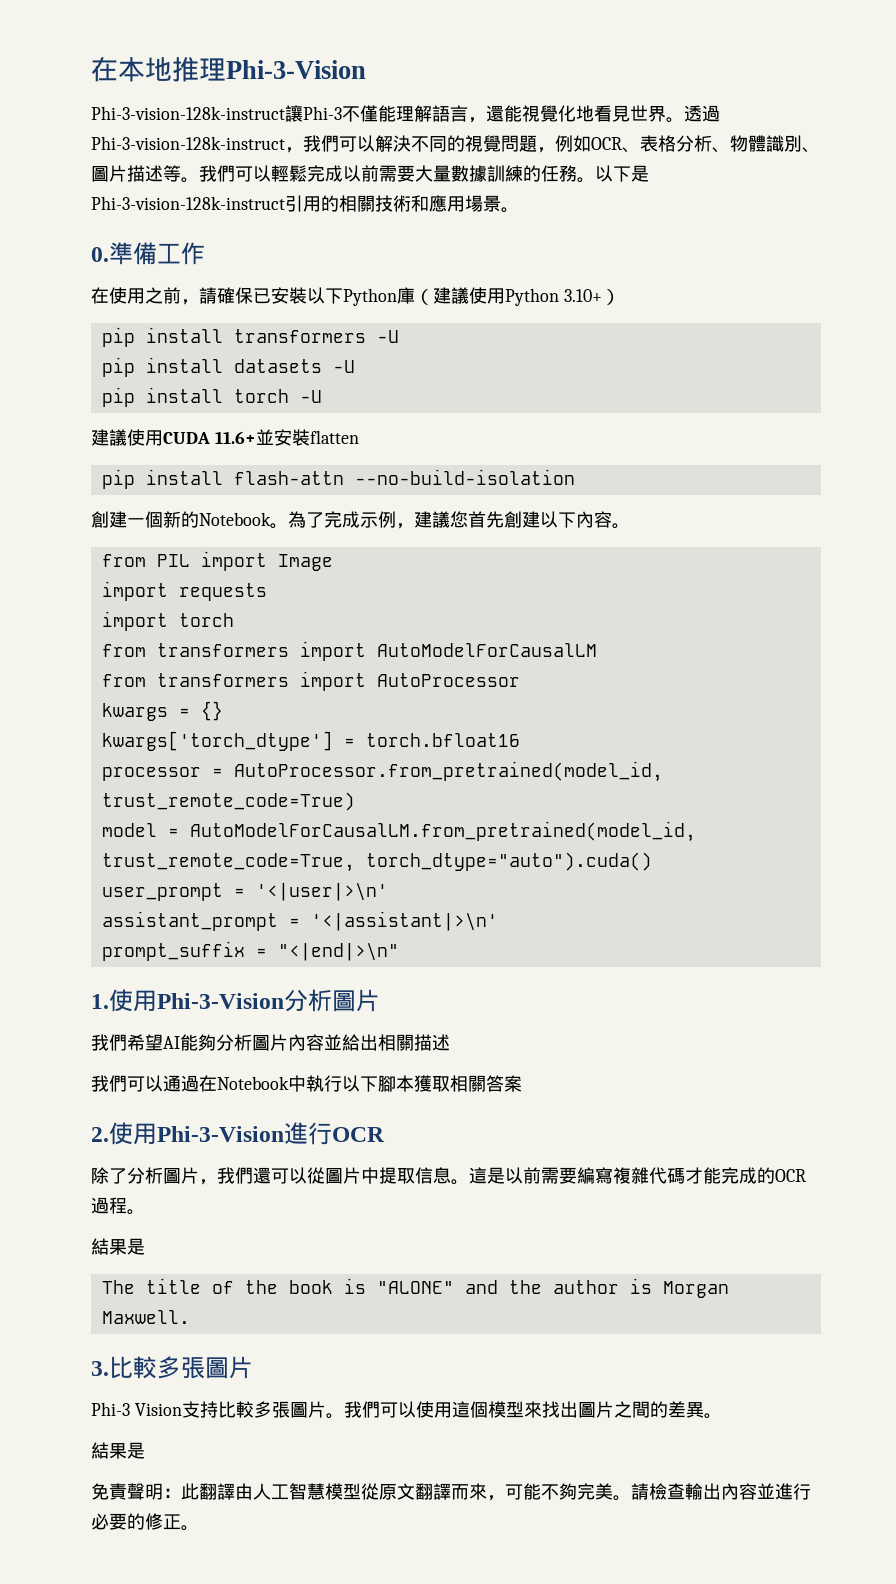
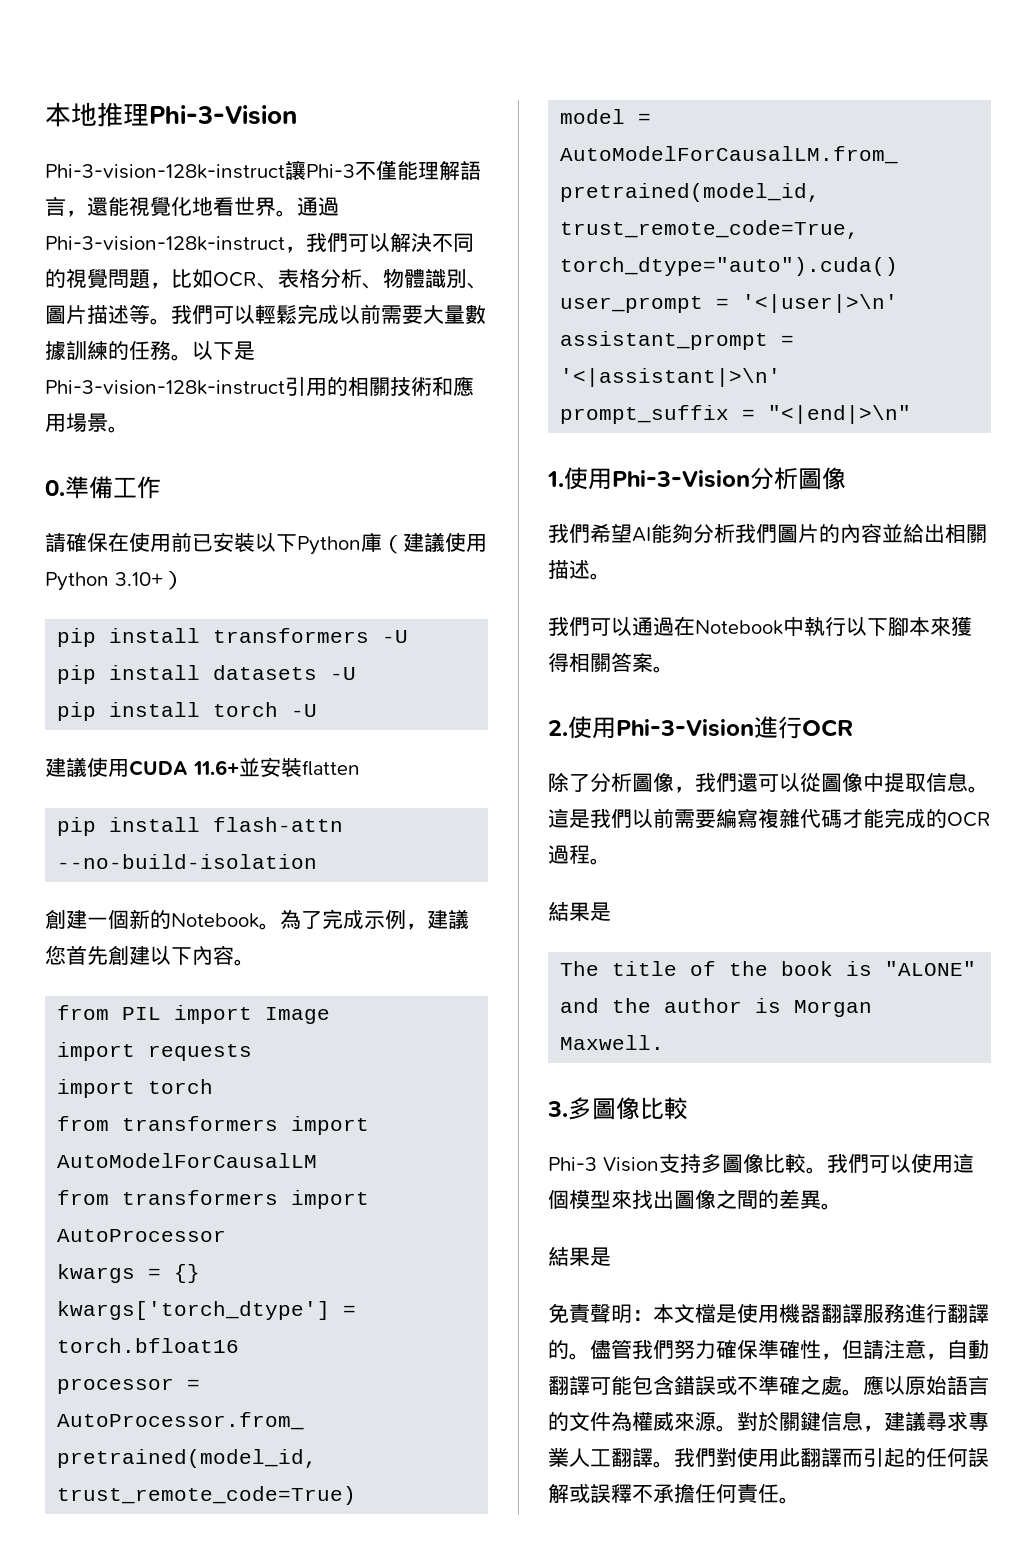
[91,57,118,82] 在 -> (45, 114) none
[612,105,702,123] 見世界。透 -> [234,196,318,217] 世界。通
[555,135,573,152] 例 -> [171,269,192,288] 比
[91,287,253,305] 在使用之前，請確保 -> [45,532,192,552] 請確保在使用前
[356,989,380,1012] 片 -> [822,467,846,490] 像
[252,1034,288,1051] 圖片 -> [735,523,840,543] 我們圖片的
(450, 1042) none -> [590,573,611,580] 。
[414,1075,450,1092] 獲取 -> [930,616,972,636] [548,653,569,672] 來獲得
(522, 1083) none -> [653,666,674,673] 。
[181,1167,199,1184] 片 -> [653,772,674,792] 像
[343,1167,361,1184] 片 -> [842,772,863,792] 像
(505, 1175) none -> [590,808,632,828] 我們
[109,1356,253,1379] 比較多張圖片 -> [568,1097,688,1120] 多圖像比較
[217,1401,326,1418] 比較多張圖片 -> [700,1153,806,1173] 多圖像比較
[595,1401,614,1418] 片 -> [695,1189,716,1209] 像
[181,1483,811,1501] [91,1513,181,1530] 此翻譯由人工智慧模型從原文翻譯而來，可能不夠完美。請檢查輸出內容並進行必要的修正 -> [653,1303,989,1324] [548,1339,989,1360] [548,1375,989,1396] [548,1411,989,1432] [548,1447,989,1468] [548,1483,779,1503] 本文檔是使用機器翻譯服務進行翻譯的。儘管我們努力確保準確性，但請注意，自動翻譯可能包含錯誤或不準確之處。應以原始語言的文件為權威來源。對於關鍵信息，建議尋求專業人工翻譯。我們對使用此翻譯而引起的任何誤解或誤釋不承擔任何責任

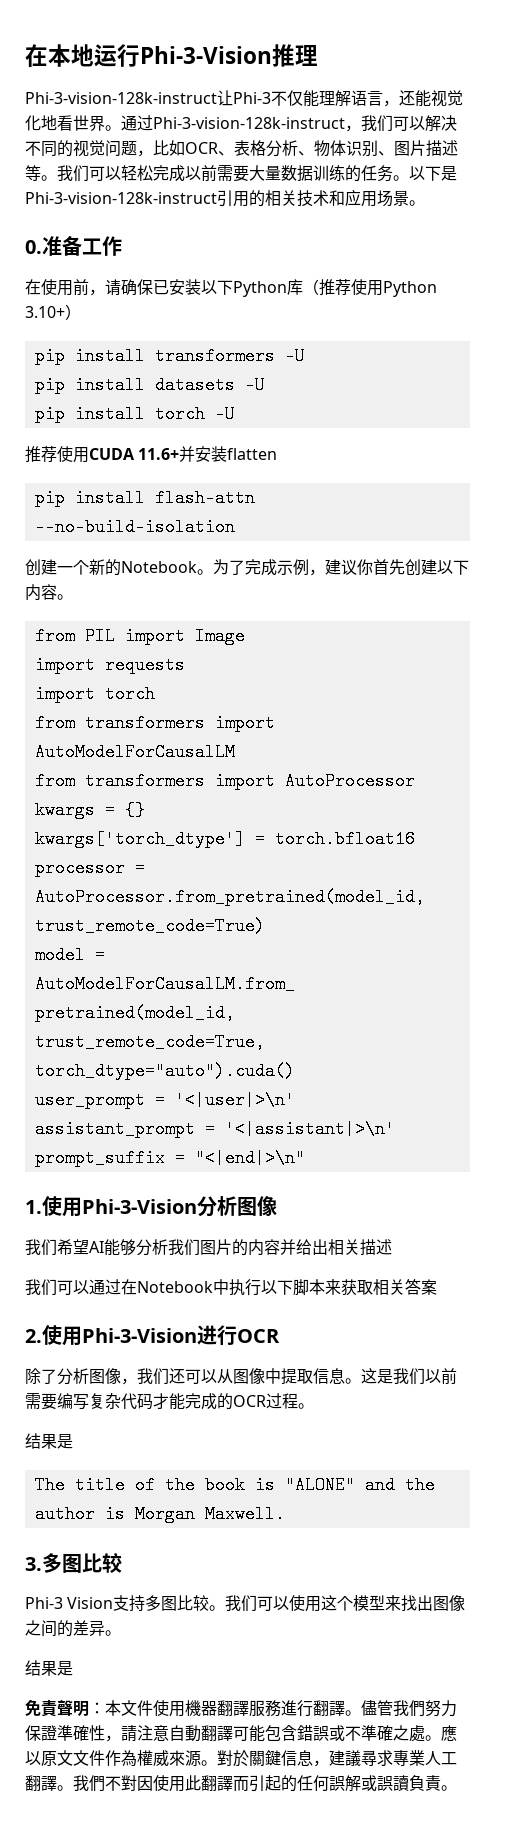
[45,102,97,127] 本地 -> [25,44,272,67] 在本地运行Phi-3-Vision
[149,105,297,125] [45,160,481,180] [45,196,171,217] Phi-3-Vision // Phi-3-vision-128k-instruct讓Phi-3不僅能理解語言，還能視覺 -> [25,90,463,107] // Phi-3-vision-128k-instruct让Phi-3不仅能理解语言，还能视觉
[318,197,339,216] 過 -> [137,115,153,131] 过
[327,232,474,253] [45,268,150,289] 們可以解決不同的視覺問題 -> [377,115,457,132] [25,140,137,157] 们可以解决不同的视觉问题
[404,268,488,289] [45,305,66,324] 體識別、圖 -> [330,140,410,157] 体识别、图
[192,305,297,324] 們可以輕鬆 -> [73,165,153,182] 们可以轻松
[465,305,486,325] [45,340,171,360] 數據訓練的任務 -> [281,165,393,182] 数据训练的任务
[369,376,474,396] [45,413,87,433] 關技術和應用場 -> [281,189,393,207] 关技术和应用场
[65,476,113,499] 準備 -> [42,236,82,256] 准备
[45,533,108,552] 請確保 -> (122, 246) none
[192,532,445,555] 已安裝以下Python庫（建議 -> [89,279,351,297] ，请确保已安装以下Python库（推荐
[45,757,87,777] 建議 -> [25,446,57,463] 推荐
[238,757,302,777] 並安裝 -> [179,446,228,462] 并安装
[45,909,129,929] 創建一個 -> [25,559,89,576] 创建一个
[280,909,301,929] 為 -> [213,559,229,575] 为
[448,909,469,929] [45,945,213,965] 議您首先創建以下內 -> [341,559,469,576] [25,584,41,601] 议你首先创建以下内
[798,468,822,490] 圖 -> [237,1197,257,1216] 图
[569,524,590,543] 們 -> [41,1239,57,1256] 们
[672,523,987,543] [548,560,611,580] [548,616,972,637] [548,653,611,672] 夠分析我們圖片的內容並給出相關描述。 // 我們可以通過在Notebook中執行以下腳本來獲得相關 -> [120,1239,392,1256] [25,1279,405,1296] 够分析我们图片的内容并给出相关描述 // 我们可以通过在Notebook中执行以下脚本来获取相关
[653,666,674,673] 。 -> (437, 1287) none
[754,716,778,738] 進 -> [197,1325,217,1345] 进
[632,772,989,793] [548,808,842,829] 圖像，我們還可以從圖像中提取信息。這是我們以前需要編寫複雜代碼 -> [89,1368,457,1385] [25,1393,153,1410] 图像，我们还可以从图像中提取信息。这是我们以前需要编写复杂代码
[548,845,569,864] 過 -> [266,1393,282,1409] 过
[548,902,569,921] 結 -> [25,1433,41,1449] 结
[592,1097,688,1120] 圖像比較 -> [62,1552,122,1573] 图比较
[721,1153,974,1174] [548,1189,842,1210] [548,1247,569,1266] 圖像比較。我們可以使用這個模型來找出圖像之間的差異。 // 結 -> [161,1595,466,1612] [25,1620,121,1637] [25,1660,41,1676] 图比较。我们可以使用这个模型来找出图像之间的差异。 // 结
[695,1304,737,1323] 檔是 -> [137,1700,153,1716] 件
[548,1340,569,1359] 的 -> (345, 1708) none
[716,1340,758,1359] 確保 -> [25,1725,57,1741] 保證
[842,1339,947,1360] 但請注意， -> [121,1725,169,1742] 請注意
[926,1375,989,1395] [548,1412,611,1432] 始語言的文件 -> [57,1750,121,1766] 文文件作
[716,1448,737,1467] 對 -> [105,1775,153,1791] 不對因
[611,1483,779,1503] 釋不承擔任何責任 -> [393,1775,441,1791] 讀負責

